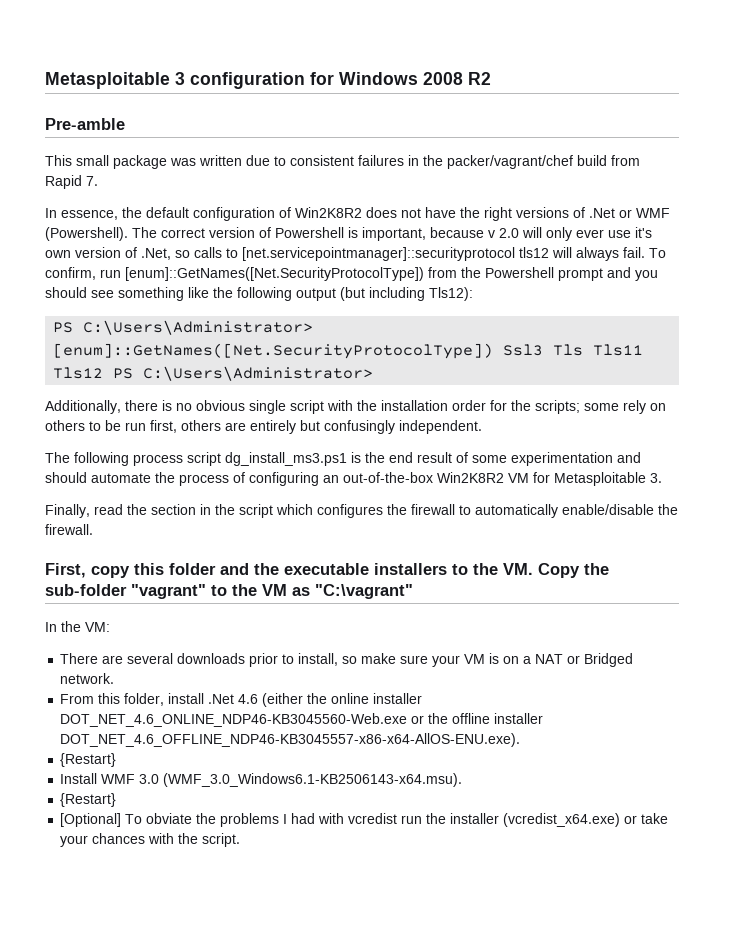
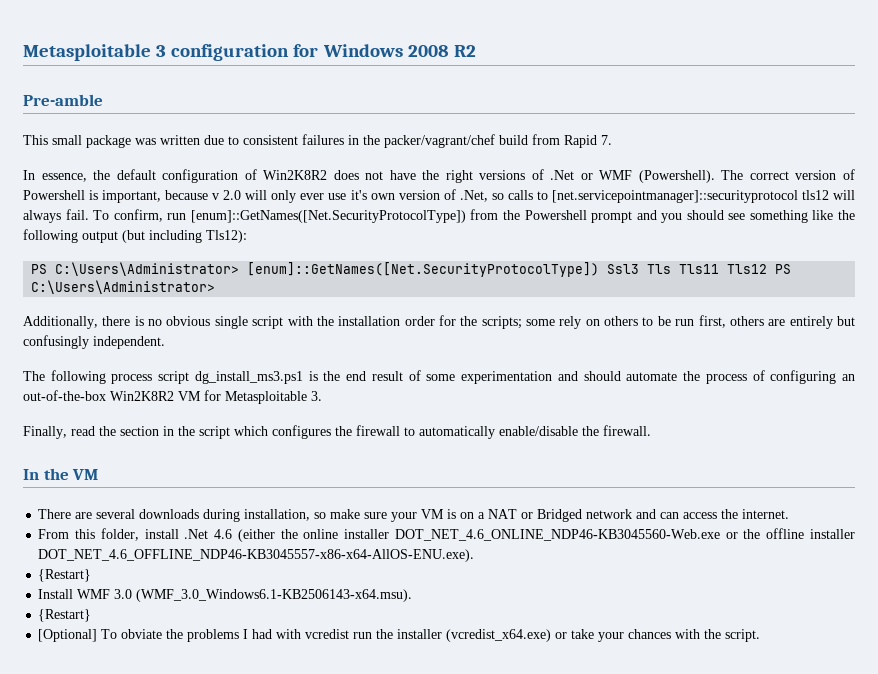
[45,563,609,578] [45,584,413,599] [45,621,110,632] First, copy this folder and the executable installers to the VM. Copy the sub-folder "vagrant" to the VM as "C:\vagrant" // In the VM: -> [23,468,99,480] In the VM
[249,653,339,667] prior to install, -> [203,509,311,522] during installation,
[60,673,115,684] network. -> [586,509,790,519] network and can access the internet.

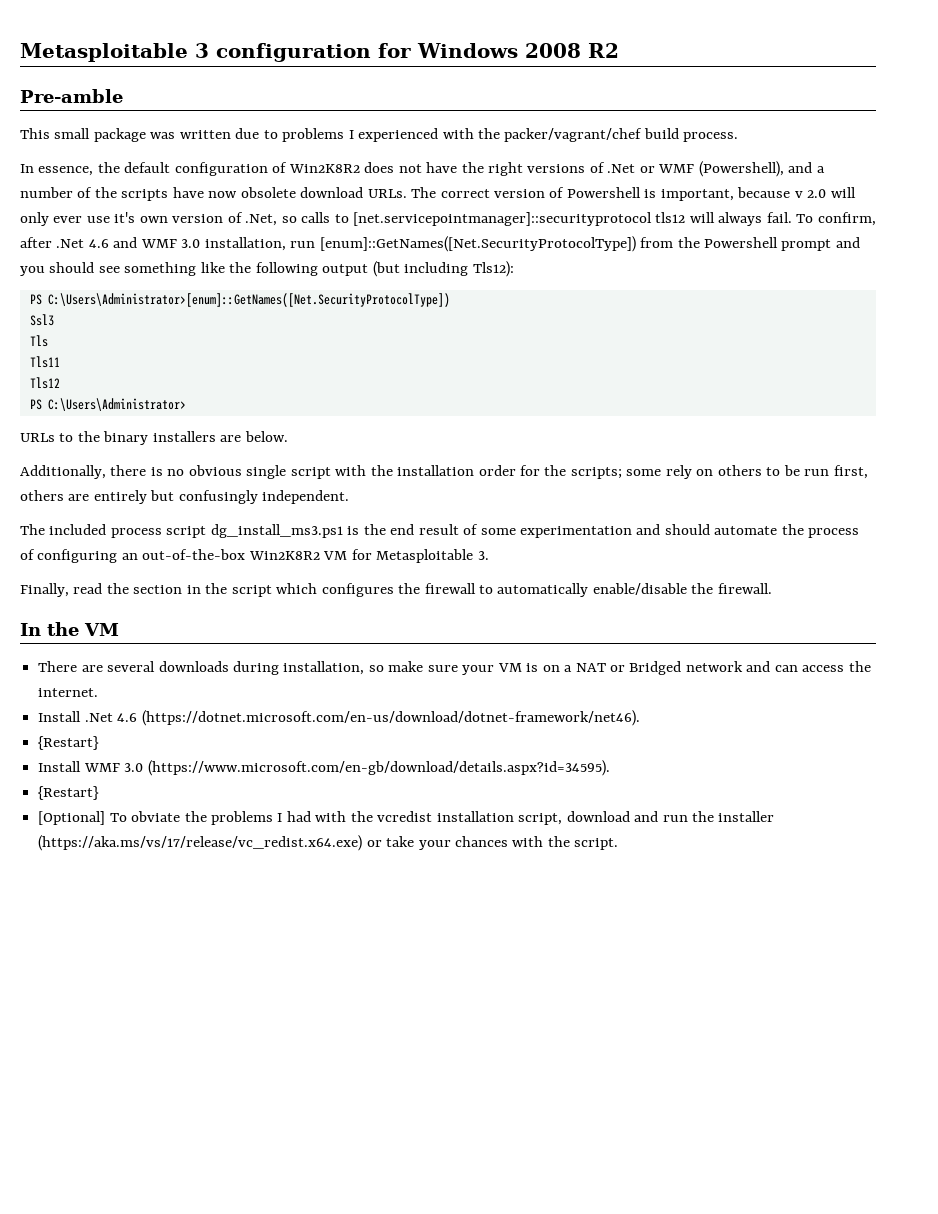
[243,134,612,148] consistent failures in the packer/vagrant/chef build from Rapid 7. -> [282,128,739,142] problems I experienced with the packer/vagrant/chef build process.
[638,170,715,183] (Powershell). -> [698,161,825,177] [20,187,407,201] (Powershell), and a number of the scripts have now obsolete download URLs.
(163, 215) none -> [20,237,286,251] after .Net 4.6 and WMF 3.0 installation,
[55,262,600,277] C:\Users\Administrator> [enum]::GetNames([Net.SecurityProtocolType]) -> [47,293,450,307] C:\Users\Administrator>[enum]::GetNames([Net.SecurityProtocolType]) //
(640, 269) none -> (54, 320) //
(672, 269) none -> (48, 341) //
(720, 269) none -> (60, 362) //
[775,264,792,274] [31,280,216,294] PS C:\Users\Administrator> -> [29,398,186,411] [20,431,288,445] // PS C:\Users\Administrator> // URLs to the binary installers are below.
[50,370,106,384] following -> [49,524,107,535] included
[38,528,856,542] [38,549,475,562] From this folder, install .Net 4.6 (either the online installer DOT_NET_4.6_ONLINE_NDP46-KB3045560-Web.exe or the offline installer DOT_NET_4.6_OFFLINE_NDP46-KB3045557-x86-x64-AllOS-ENU.exe). -> [38,710,640,726] Install .Net 4.6 (https://dotnet.microsoft.com/en-us/download/dotnet-framework/net46).
[136,589,413,602] (WMF_3.0_Windows6.1-KB2506143-x64.msu). -> [147,760,610,776] (https://www.microsoft.com/en-gb/download/details.aspx?id=34595).
[305,629,350,639] vcredist -> [350,811,659,825] the vcredist installation script, download and
[446,629,552,642] (vcredist_x64.exe) -> [38,835,363,851] (https://aka.ms/vs/17/release/vc_redist.x64.exe)

